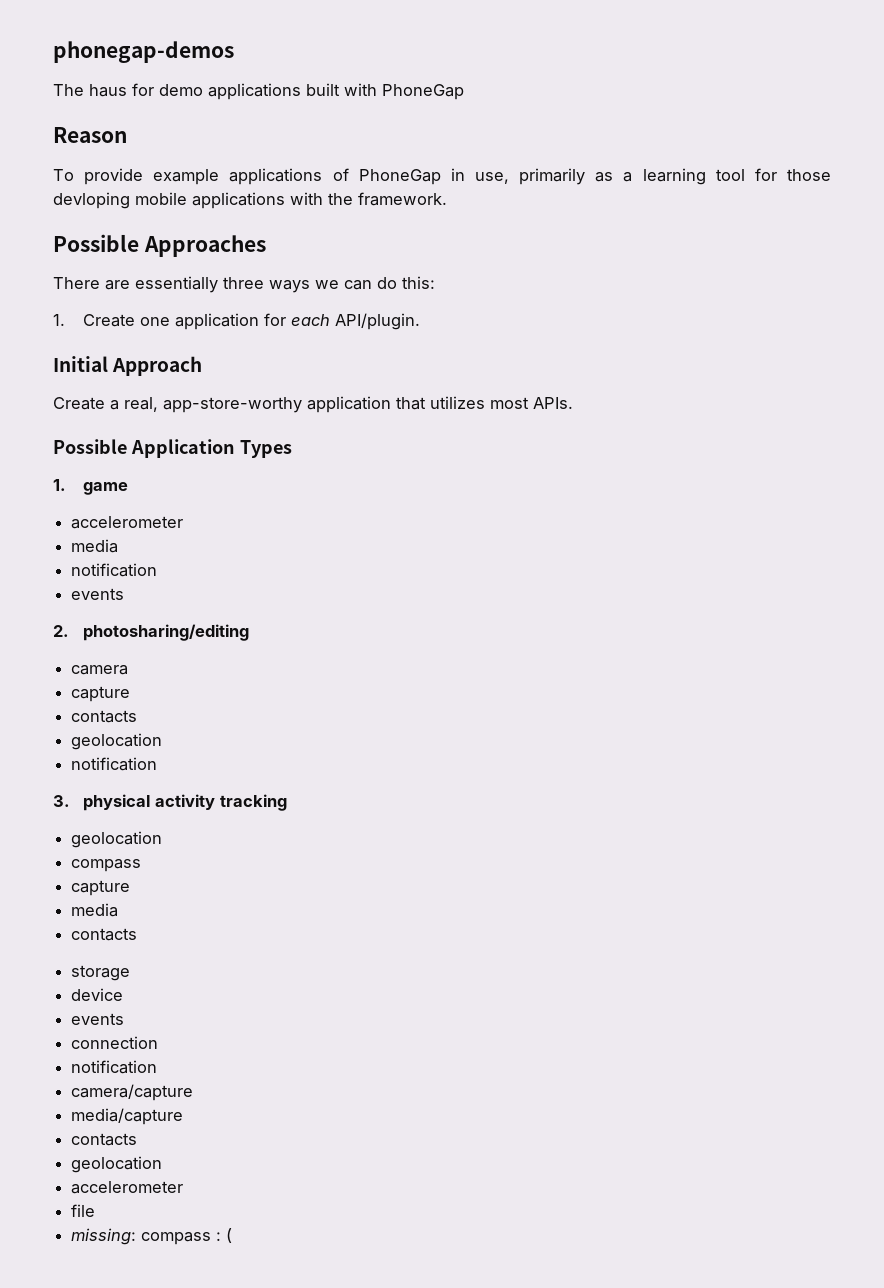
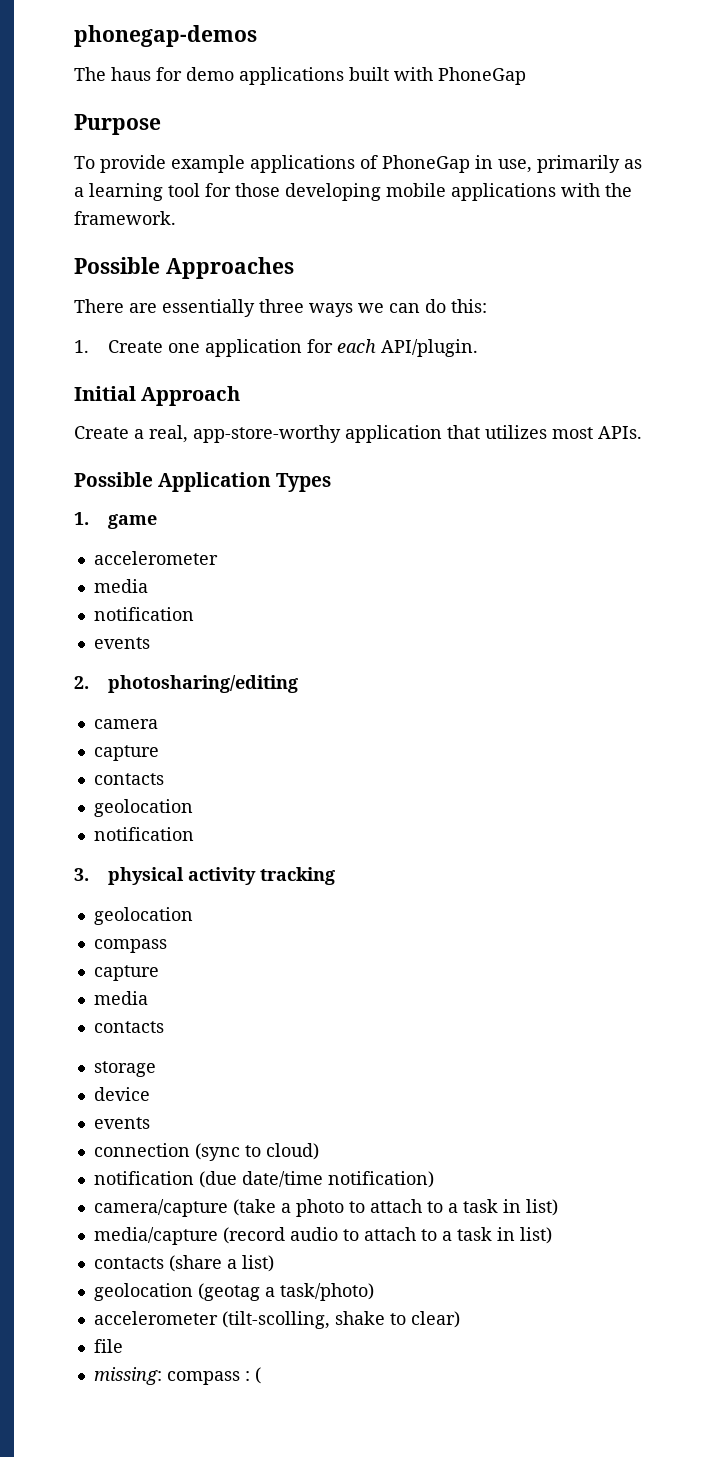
[53,127,127,143] Reason -> [74,114,161,135] Purpose
[53,192,130,209] devloping -> [285,183,381,201] developing
[71,1060,158,1074] [71,1084,194,1101] [71,1108,184,1125] [71,1133,138,1146] [71,1156,163,1173] [71,1181,184,1194] // notification // camera/capture // media/capture // contacts // geolocation // accelerometer -> [194,1143,319,1161] [93,1171,434,1188] [93,1199,558,1217] [93,1227,552,1245] [93,1255,274,1272] [93,1283,374,1301] [93,1311,460,1329] (sync to cloud) // notification (due date/time notification) // camera/capture (take a photo to attach to a task in list) // media/capture (record audio to attach to a task in list) // contacts (share a list) // geolocation (geotag a task/photo) // accelerometer (tilt-scolling, shake to clear)

